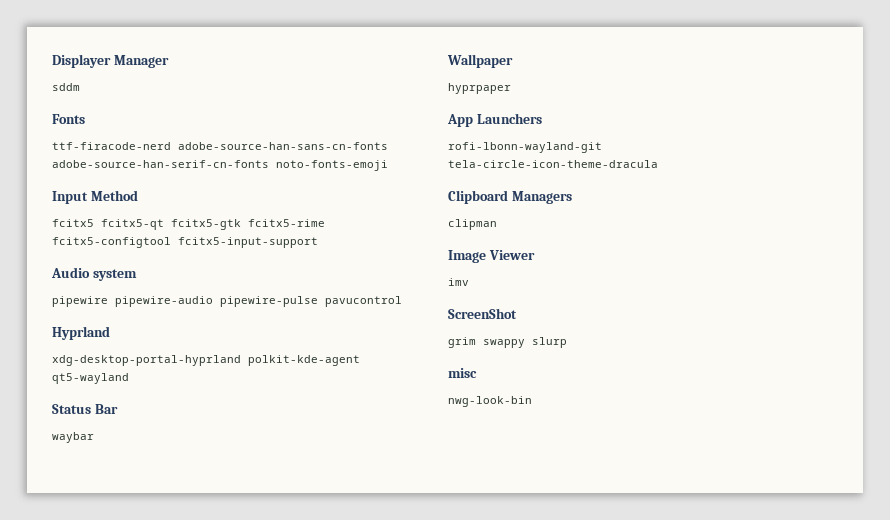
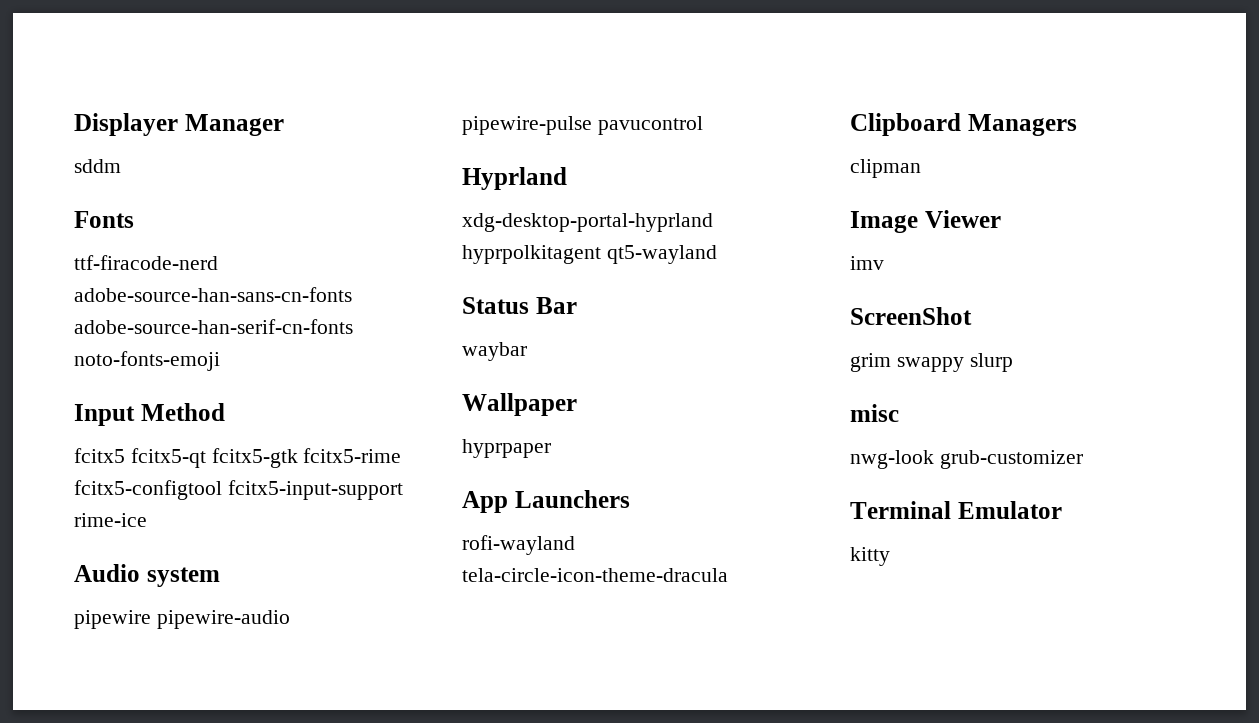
(318, 242) none -> [74,513,147,527] rime-ice
[248,355,360,366] polkit-kde-agent -> [462,245,601,264] hyprpolkitagent
[448,142,602,153] rofi-lbonn-wayland-git -> [462,535,575,555] rofi-wayland
[448,396,532,407] nwg-look-bin -> [850,450,1083,469] [850,501,1062,519] [850,547,890,566] nwg-look grub-customizer // Terminal Emulator // kitty

